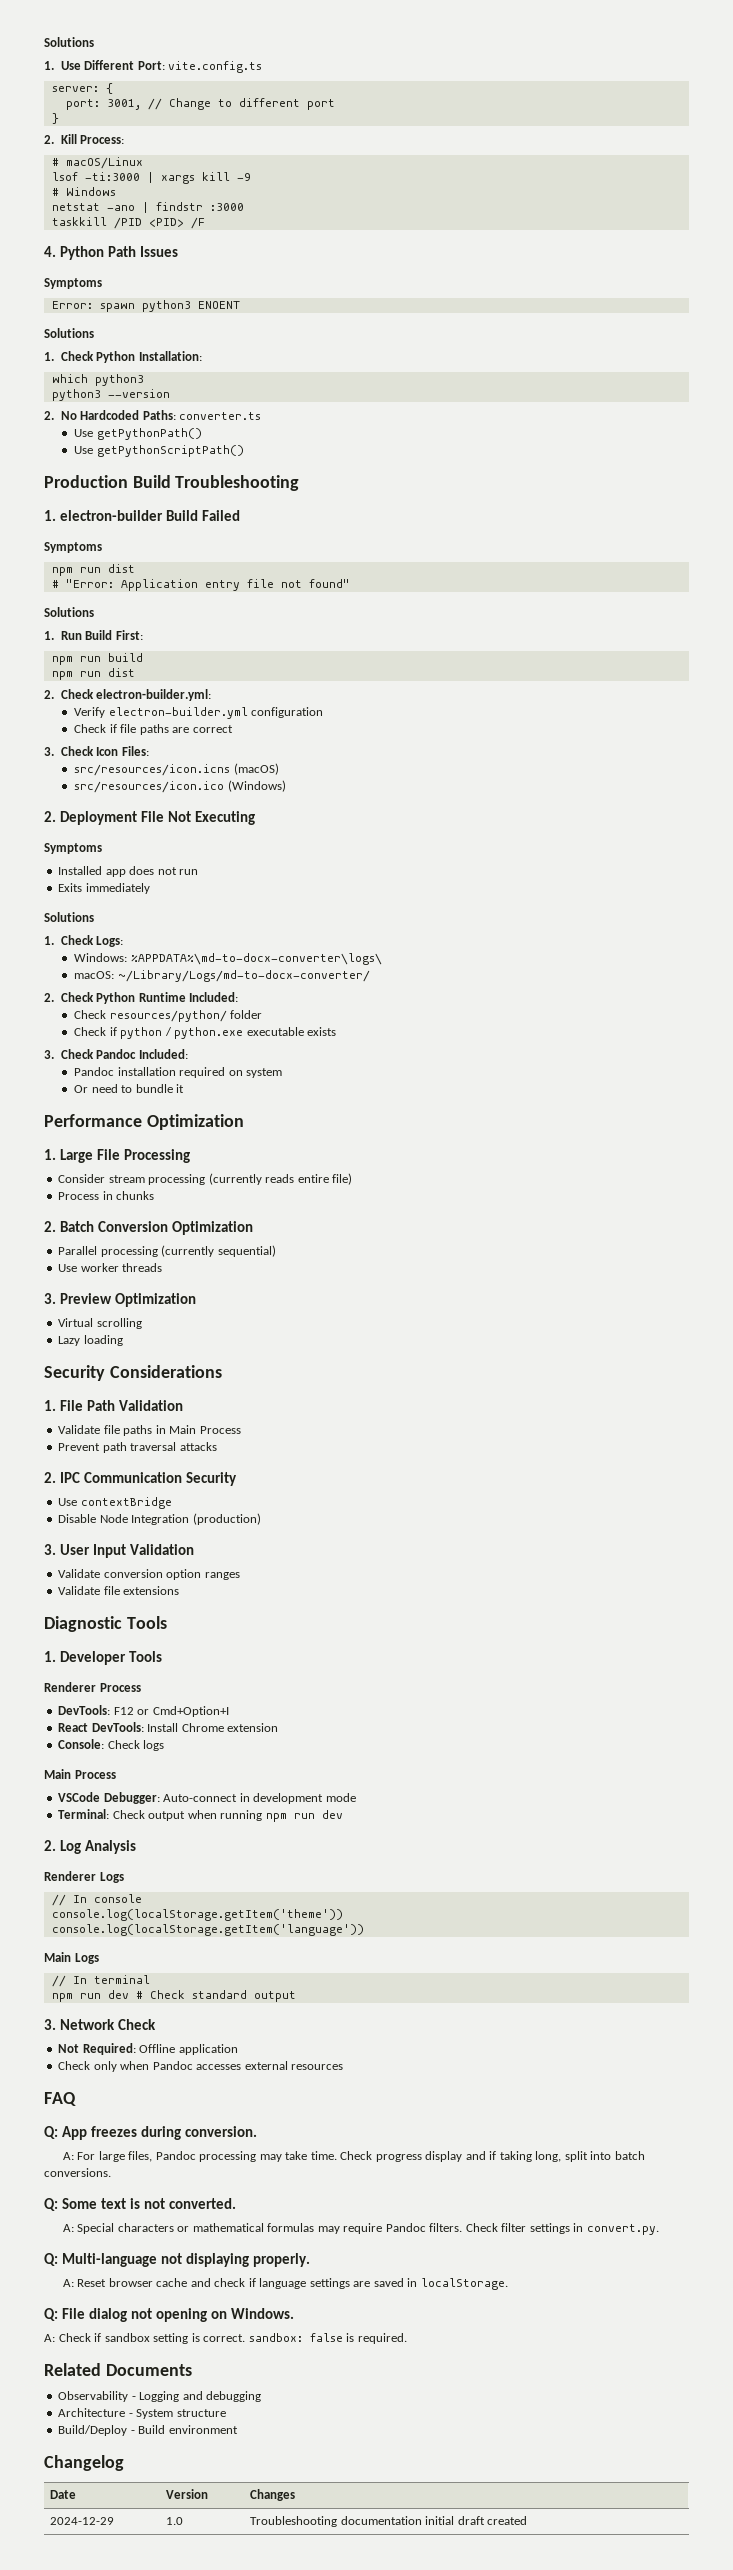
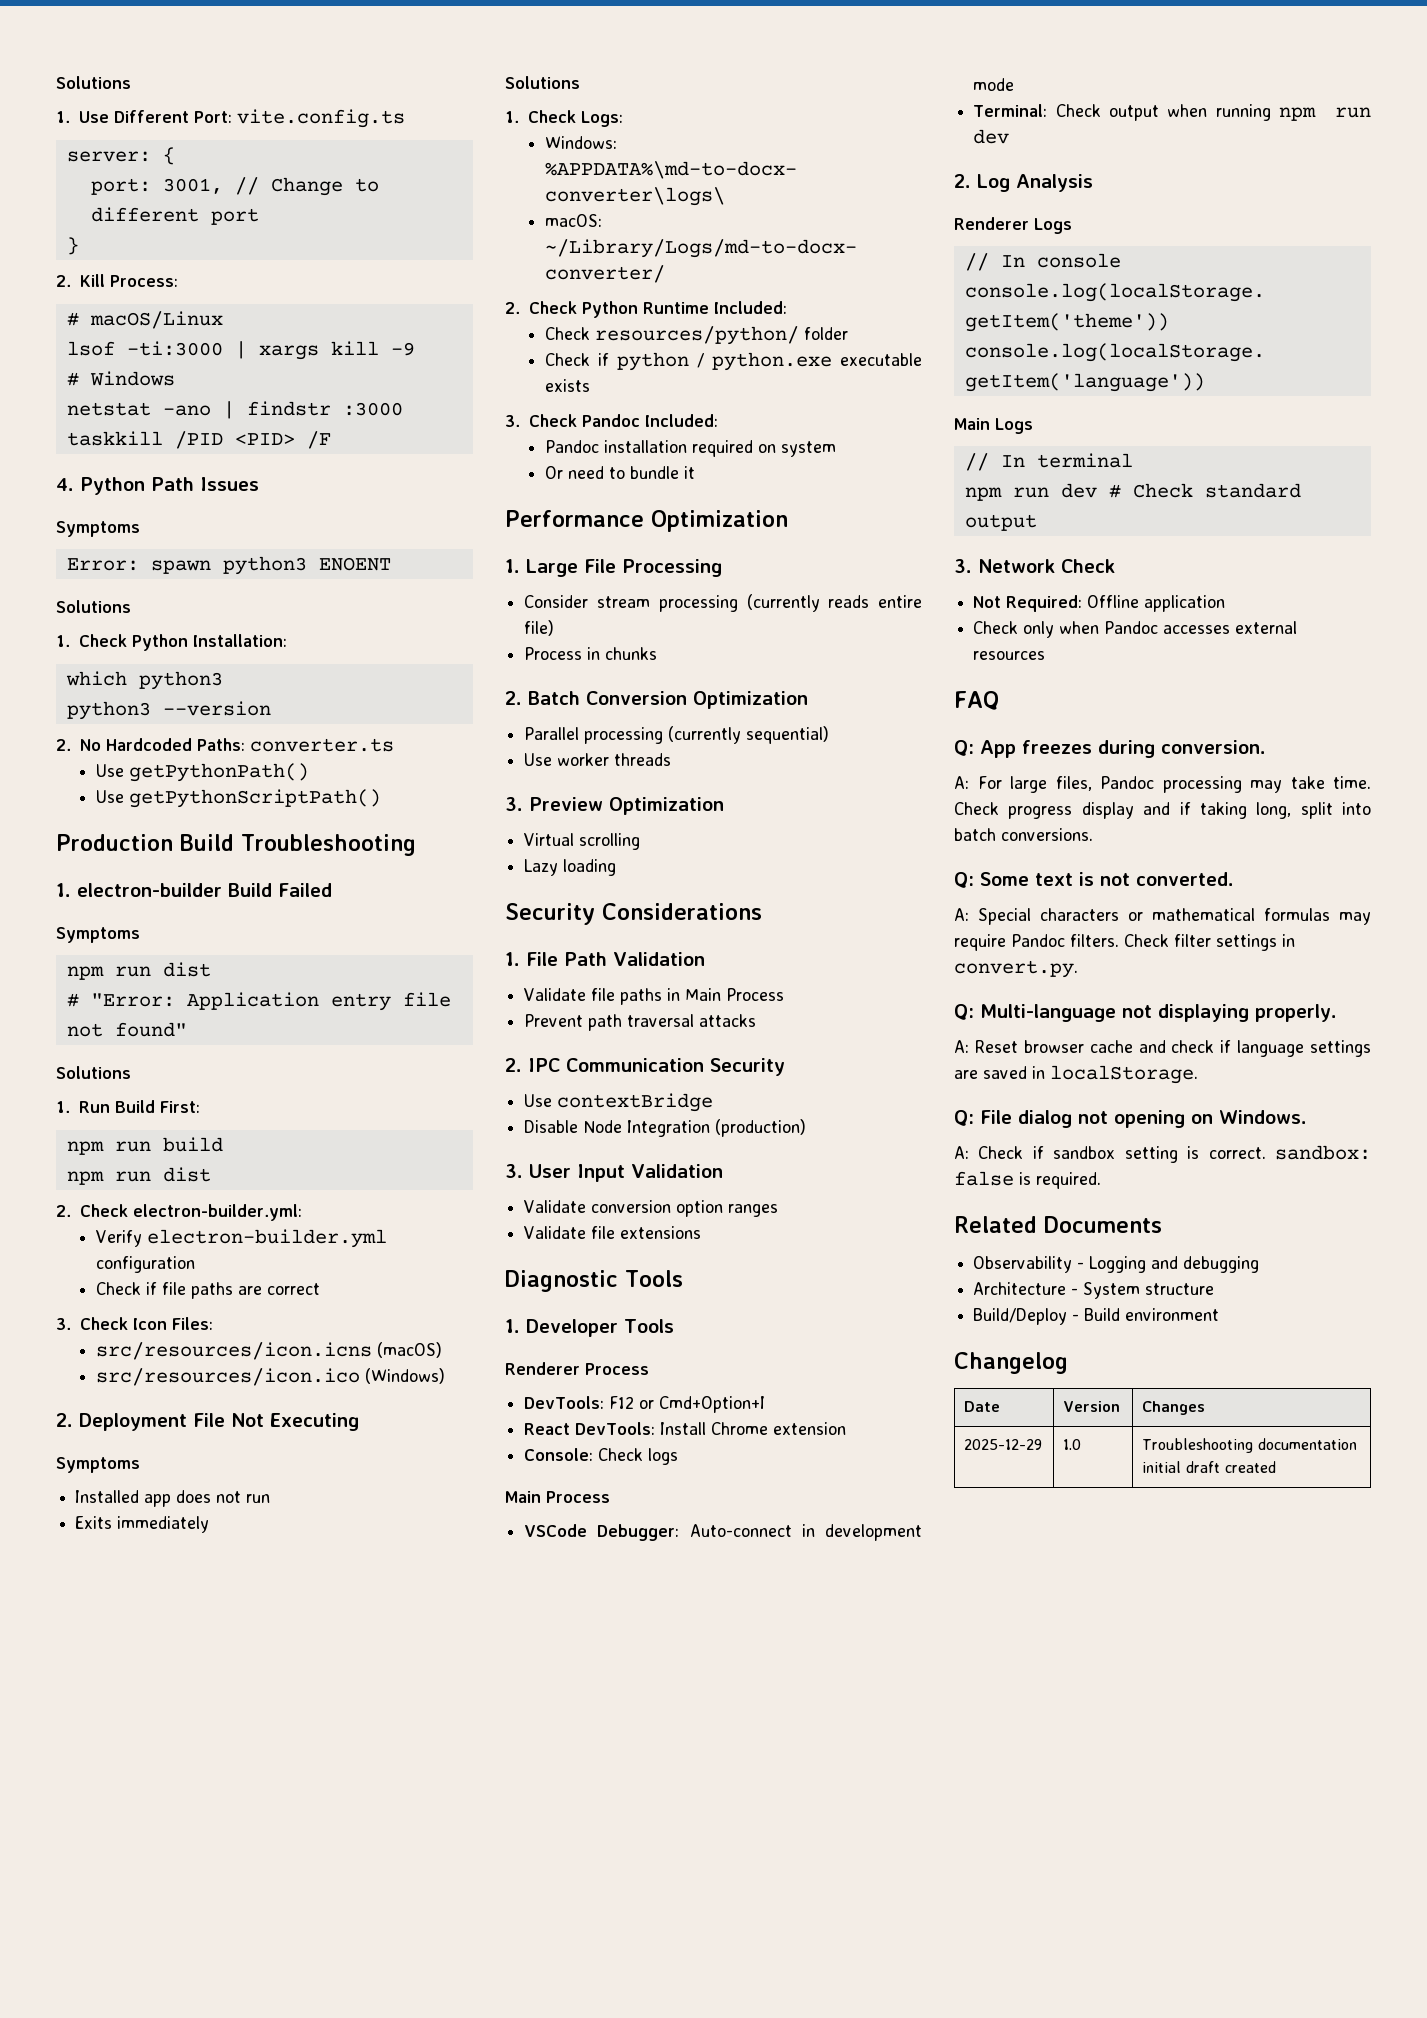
[50,2517,115,2525] 2024-12-29 -> [964,1439,1043,1450] 2025-12-29

